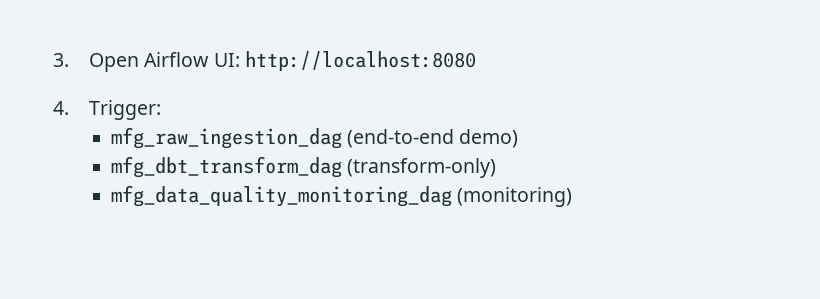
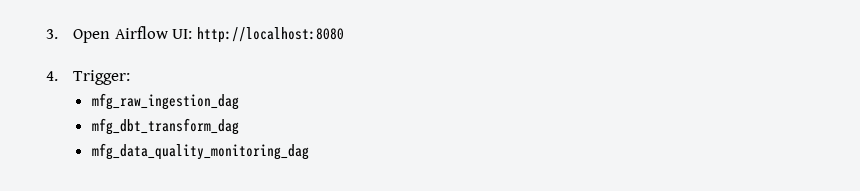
[346,129,519,148] (end-to-end demo) -> (239, 101) none
[346,158,496,178] (transform-only) -> (239, 126) none
[456,187,572,207] (monitoring) -> (309, 151) none

